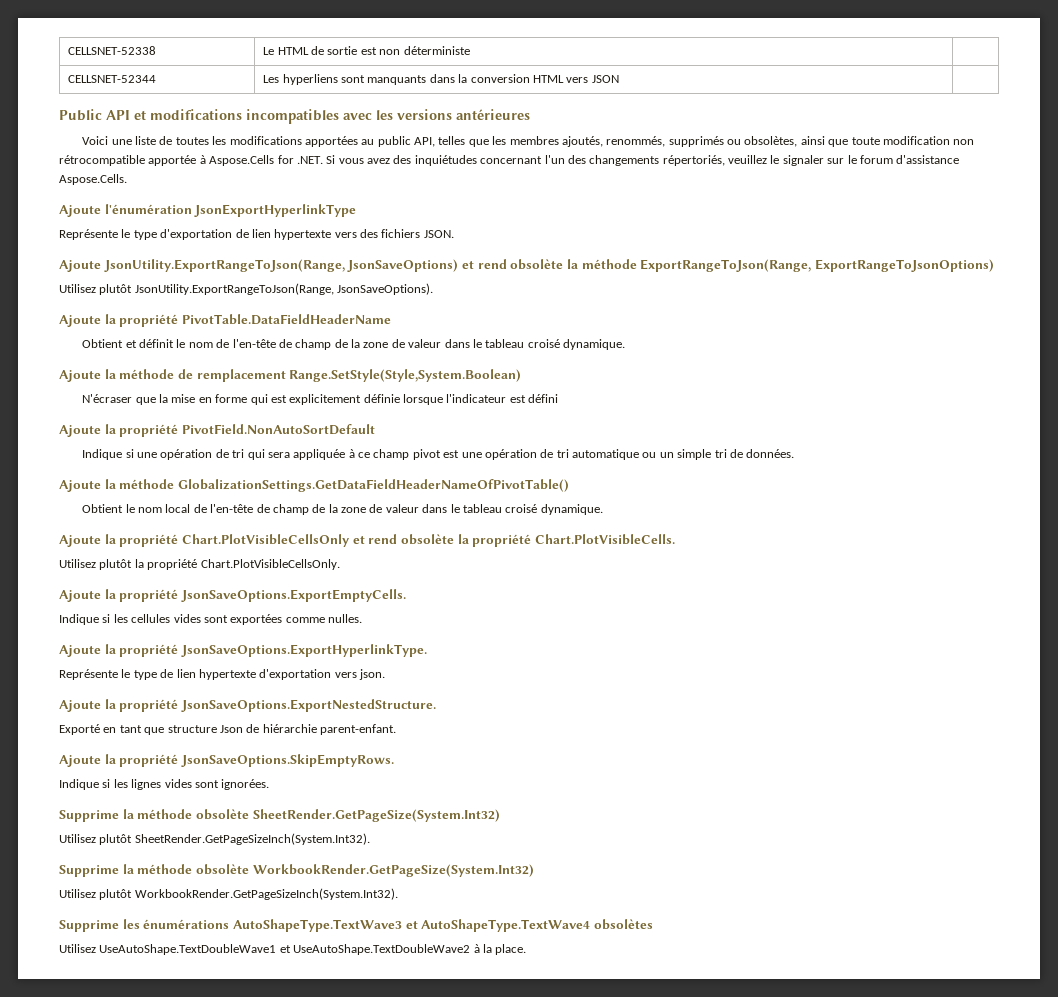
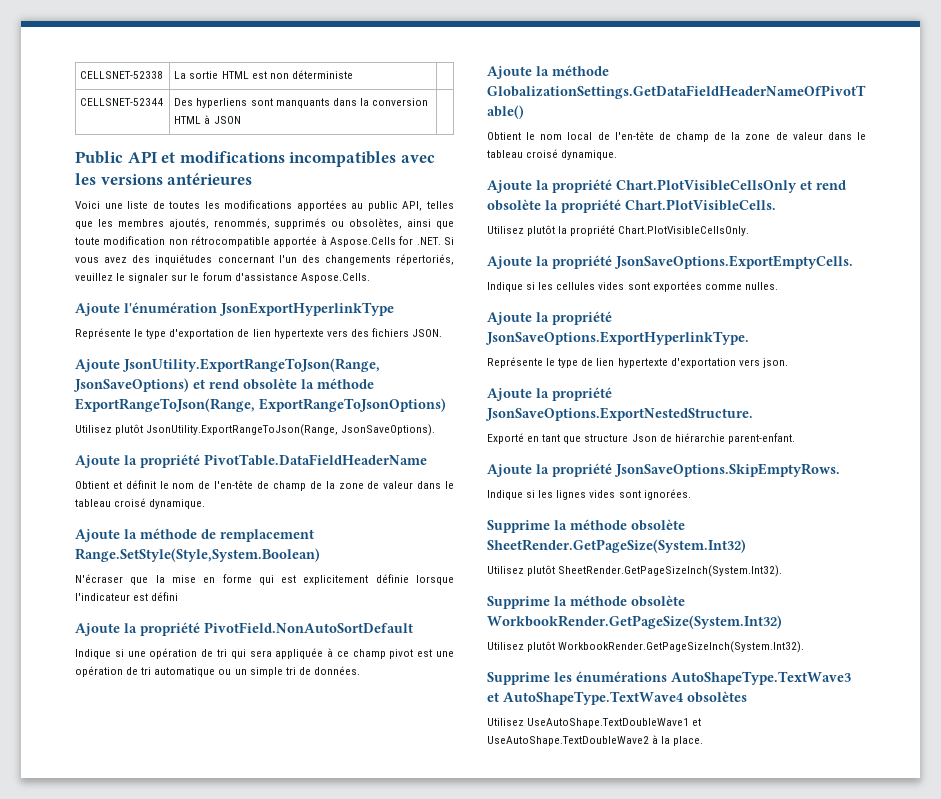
[263,46,358,55] Le HTML de sortie -> [174,71,249,79] La sortie HTML
[263,75,280,83] Les -> [174,98,194,106] Des
[566,77,589,83] vers -> [204,115,211,124] à

